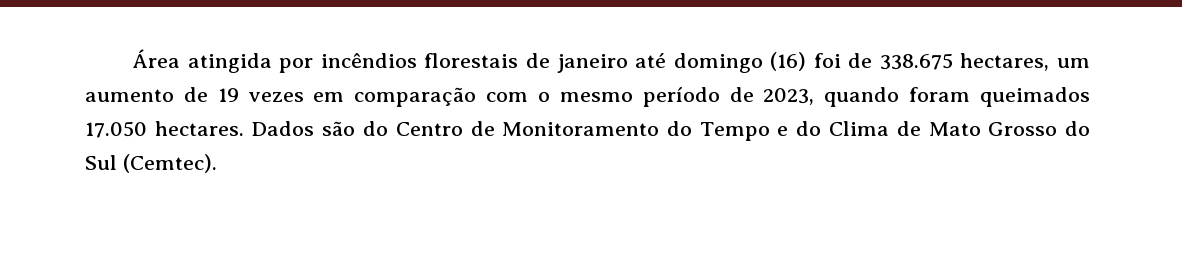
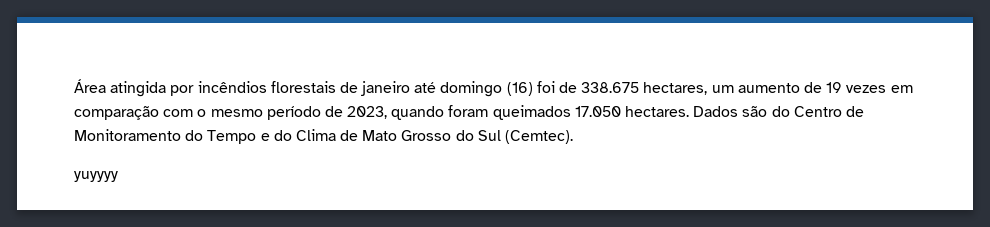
(217, 163) none -> [74,171,118,182] // yuyyyy

